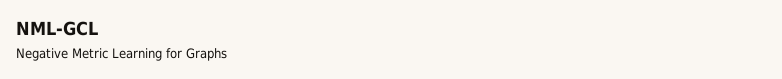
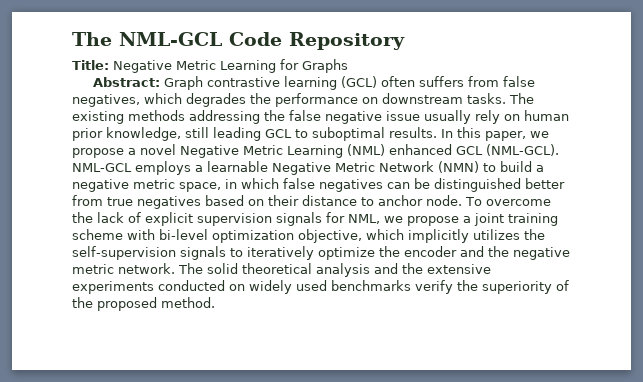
[16,21,98,36] NML-GCL // -> [72,32,405,50] [72,60,109,70] The NML-GCL Code Repository // Title:
(227, 54) none -> [92,76,535,90] [72,93,534,107] [72,110,569,124] [72,127,549,141] [72,144,559,158] [72,161,544,175] [72,178,565,192] [72,195,551,209] [72,212,558,226] [72,229,545,243] [72,246,570,260] [72,263,491,277] [72,280,569,294] [72,297,215,311] // Abstract: Graph contrastive learning (GCL) often suffers from false negatives, which degrades the performance on downstream tasks. The existing methods addressing the false negative issue usually rely on human prior knowledge, still leading GCL to suboptimal results. In this paper, we propose a novel Negative Metric Learning (NML) enhanced GCL (NML-GCL). NML-GCL employs a learnable Negative Metric Network (NMN) to build a negative metric space, in which false negatives can be distinguished better from true negatives based on their distance to anchor node. To overcome the lack of explicit supervision signals for NML, we propose a joint training scheme with bi-level optimization objective, which implicitly utilizes the self-supervision signals to iteratively optimize the encoder and the negative metric network. The solid theoretical analysis and the extensive experiments conducted on widely used benchmarks verify the superiority of the proposed method.

